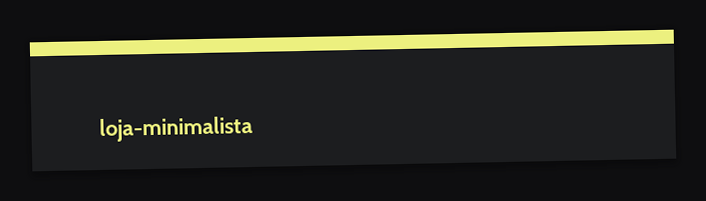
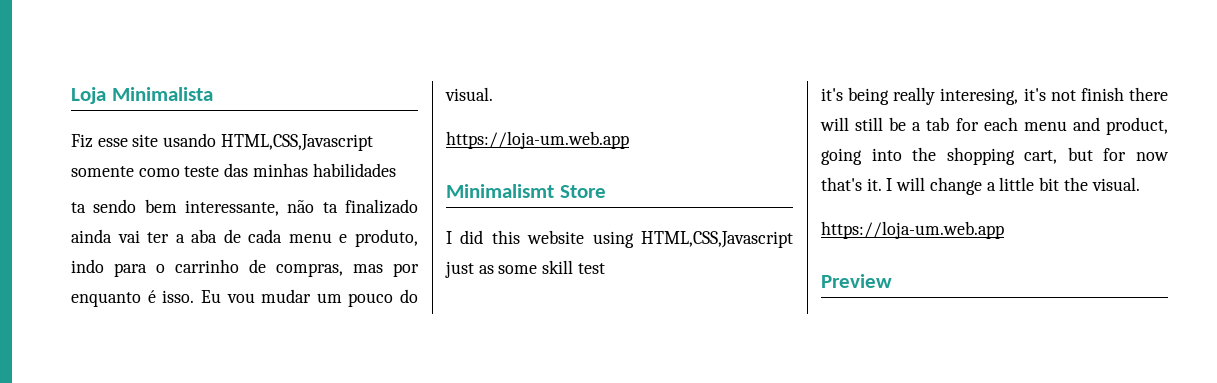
[99,115,253,143] loja-minimalista -> [71,87,213,104] [71,133,373,151] [71,163,396,177] [71,199,418,216] [71,229,418,247] [71,259,419,277] [71,289,418,307] [445,87,493,101] [446,131,629,149] [446,184,606,198] [446,230,793,248] [445,260,605,278] [821,87,1168,105] [820,117,1168,135] [821,147,1169,165] [821,177,1140,195] [821,221,1004,239] [821,274,892,288] Loja Minimalista // Fiz esse site usando HTML,CSS,Javascript somente como teste das minhas habilidades // ta sendo bem interessante, não ta finalizado ainda vai ter a aba de cada menu e produto, indo para o carrinho de compras, mas por enquanto é isso. Eu vou mudar um pouco do visual. // https://loja-um.web.app // Minimalismt Store // I did this website using HTML,CSS,Javascript just as some skill test // it's being really interesing, it's not finish there will still be a tab for each menu and product, going into the shopping cart, but for now that's it. I will change a little bit the visual. // https://loja-um.web.app // Preview

